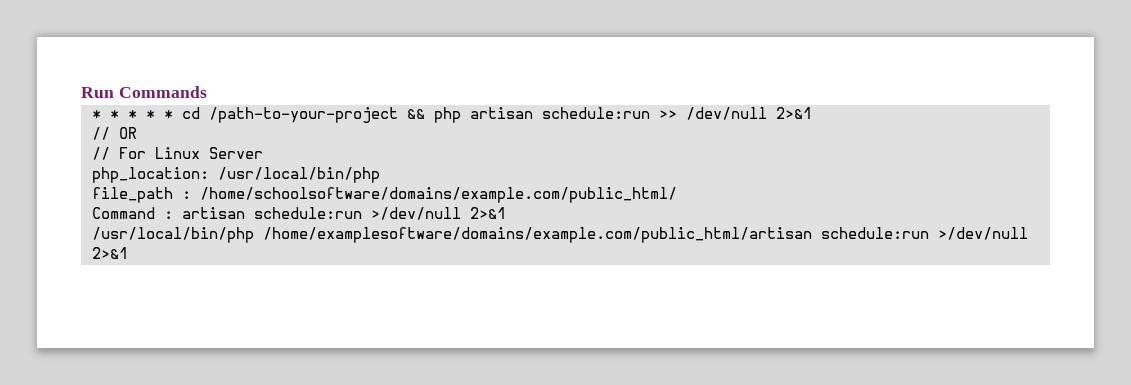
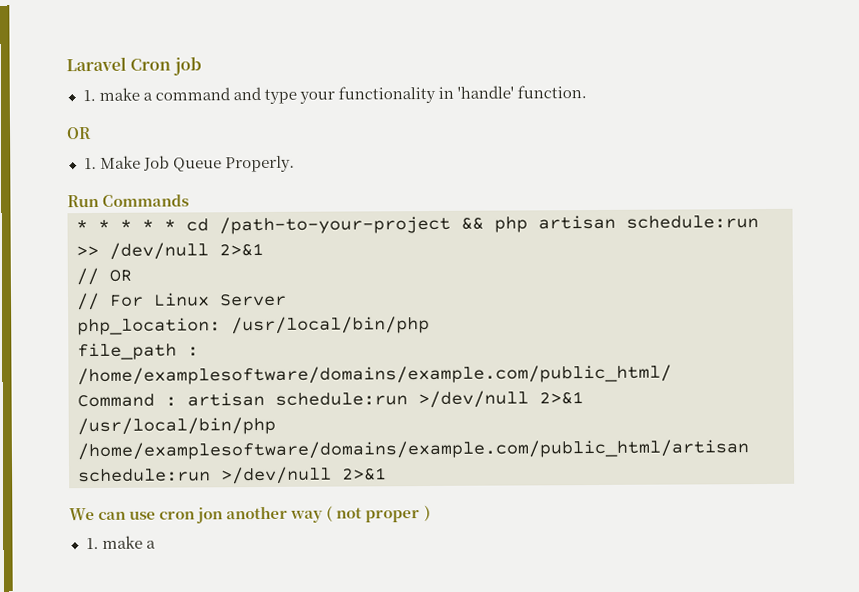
(81, 92) none -> [66,56,202,76] [82,85,587,104] [66,127,92,140] [83,155,295,173] Laravel Cron job // 1. make a command and type your functionality in 'handle' function. // OR // 1. Make Job Queue Properly. //
[199,187,677,203] /home/schoolsoftware/domains/example.com/public_html/ -> [77,364,672,386] /home/examplesoftware/domains/example.com/public_html/
(128, 253) none -> [69,504,431,524] [85,535,156,550] // We can use cron jon another way ( not proper ) // 1. make a

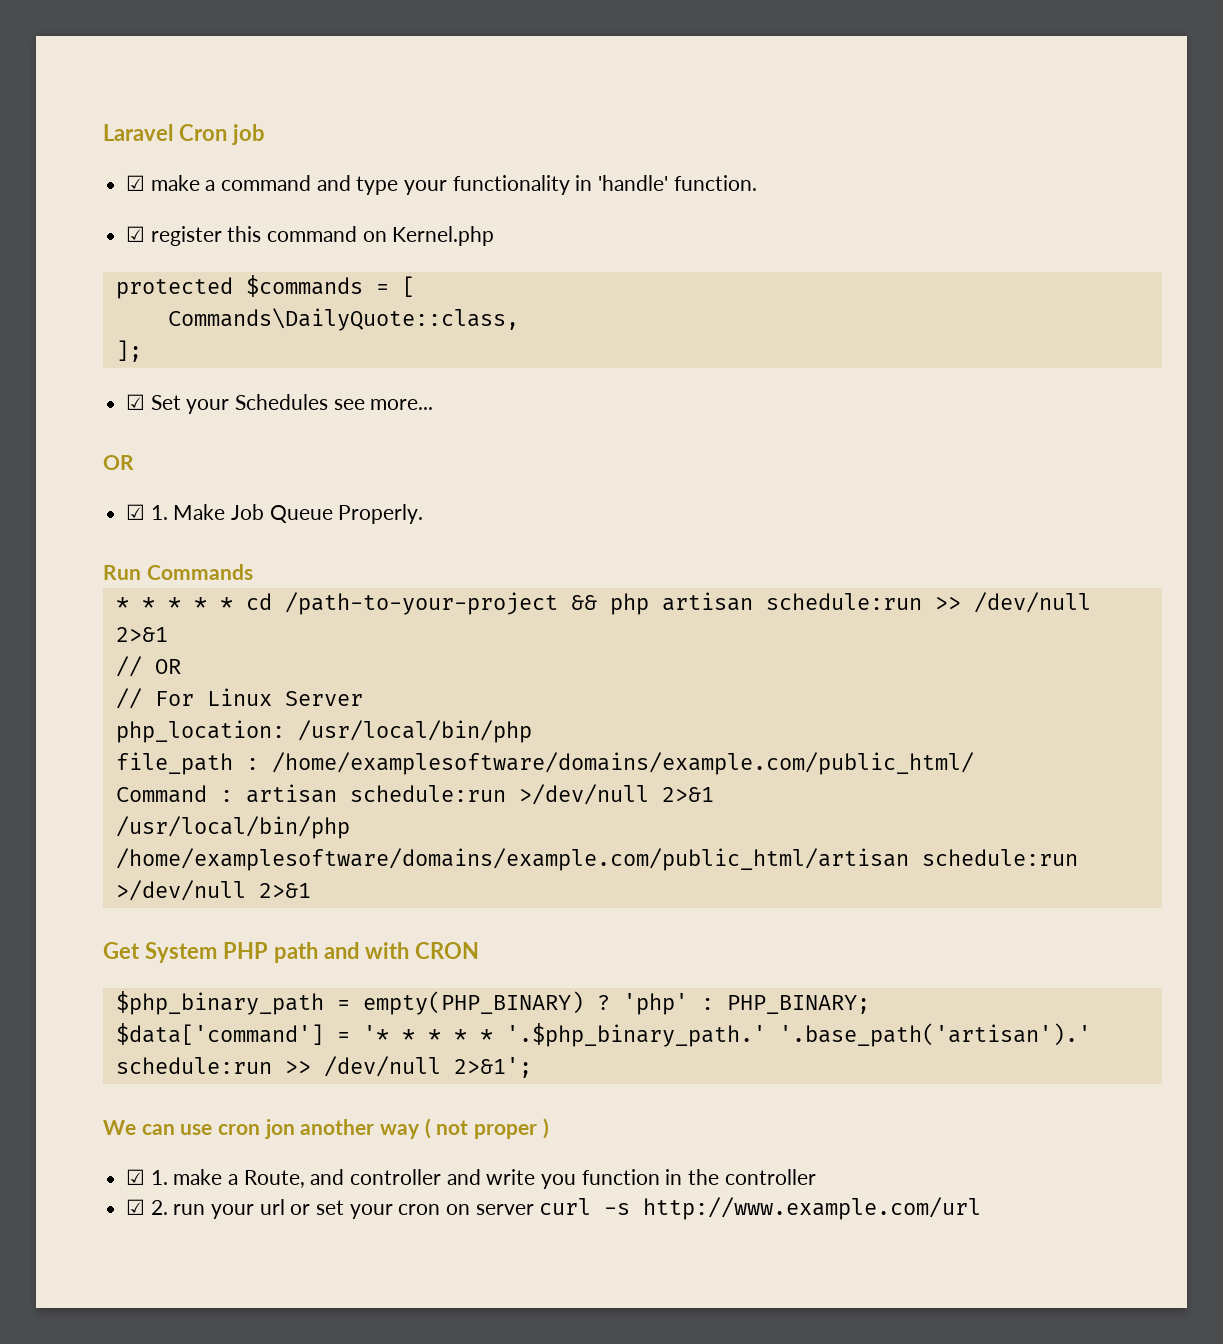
[82,89,96,102] 1. -> [126,175,146,191] ☑
[66,127,92,140] // OR // -> [126,226,495,246] [115,275,415,299] [167,308,519,331] [115,340,142,362] [126,394,434,414] [103,455,134,470] [126,504,146,520] // ☑ register this command on Kernel.php // protected $commands = [ // Commands\DailyQuote::class, // ]; // ☑ Set your Schedules see more... // OR // ☑
(387, 474) none -> [103,942,479,963] [115,991,870,1015] [115,1023,1091,1047] [115,1056,532,1078] // Get System PHP path and with CRON // $php_binary_path = empty(PHP_BINARY) ? 'php' : PHP_BINARY; // $data['command'] = '* * * * * '.$php_binary_path.' '.base_path('artisan').' schedule:run >> /dev/null 2>&1';
[85,535,156,550] 1. make a -> [126,1169,816,1189] [126,1197,982,1220] ☑ 1. make a Route, and controller and write you function in the controller // ☑ 2. run your url or set your cron on server curl -s http://www.example.com/url

